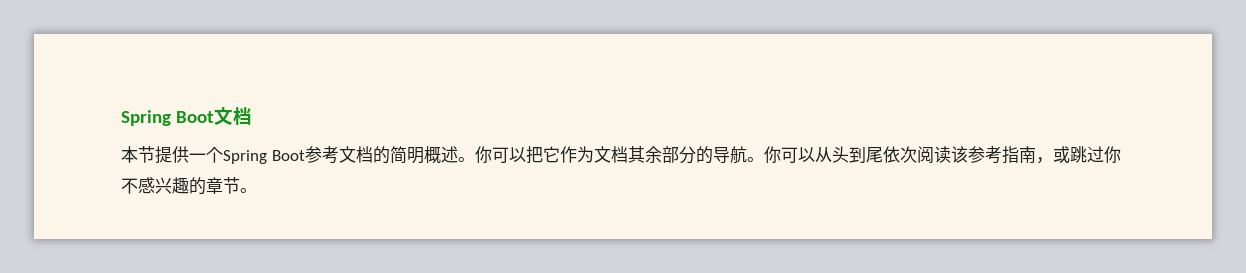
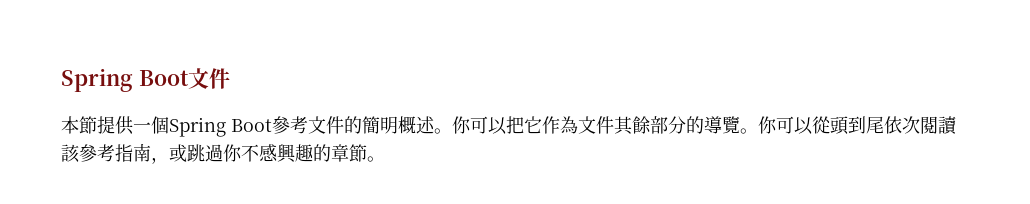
[232,107,252,125] 档 -> [208,68,230,89] 件
[138,146,407,164] 节提供一个Spring Boot参考文档的简 -> [79,116,380,137] 節提供一個Spring Boot參考文件的簡
[576,146,849,164] 为文档其余部分的导航。你可以从头 -> [560,116,849,135] 為文件其餘部分的導覽。你可以從頭
[916,146,985,163] 阅读该参 -> [920,116,957,135] [61,144,97,163] 閱讀該參
[1086,146,1121,163] [121,177,240,195] 过你不感兴趣的章节 -> [205,144,367,163] 過你不感興趣的章節

